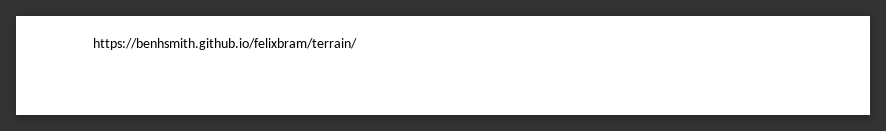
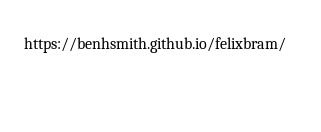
[93,38,357,50] https://benhsmith.github.io/felixbram/terrain/ -> [24,37,286,53] https://benhsmith.github.io/felixbram/

